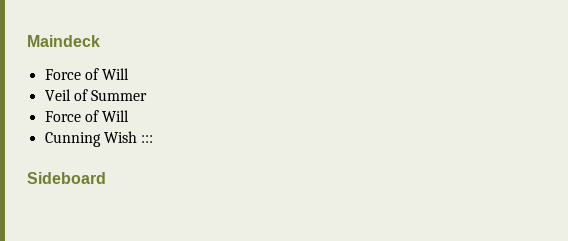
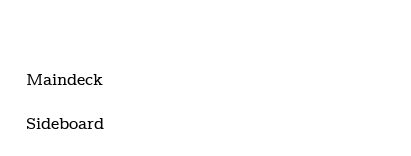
[44,68,130,80] [44,89,148,101] [44,110,130,122] [44,131,154,147] // Force of Will // Veil of Summer // Force of Will // Cunning Wish ::: -> (103, 79) none

